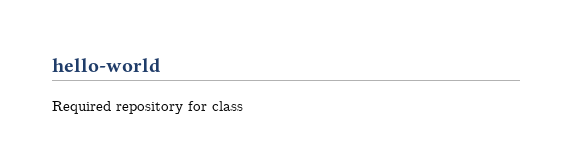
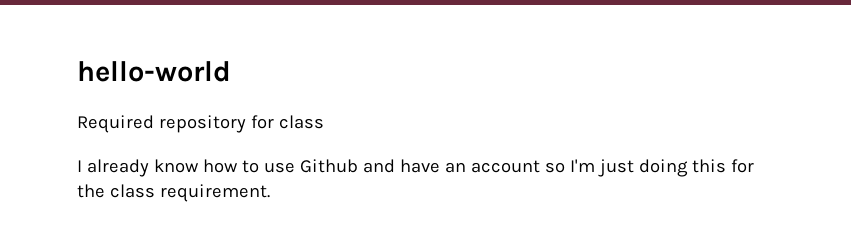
(243, 106) none -> [77,159,754,177] [77,184,270,202] // I already know how to use Github and have an account so I'm just doing this for the class requirement.

